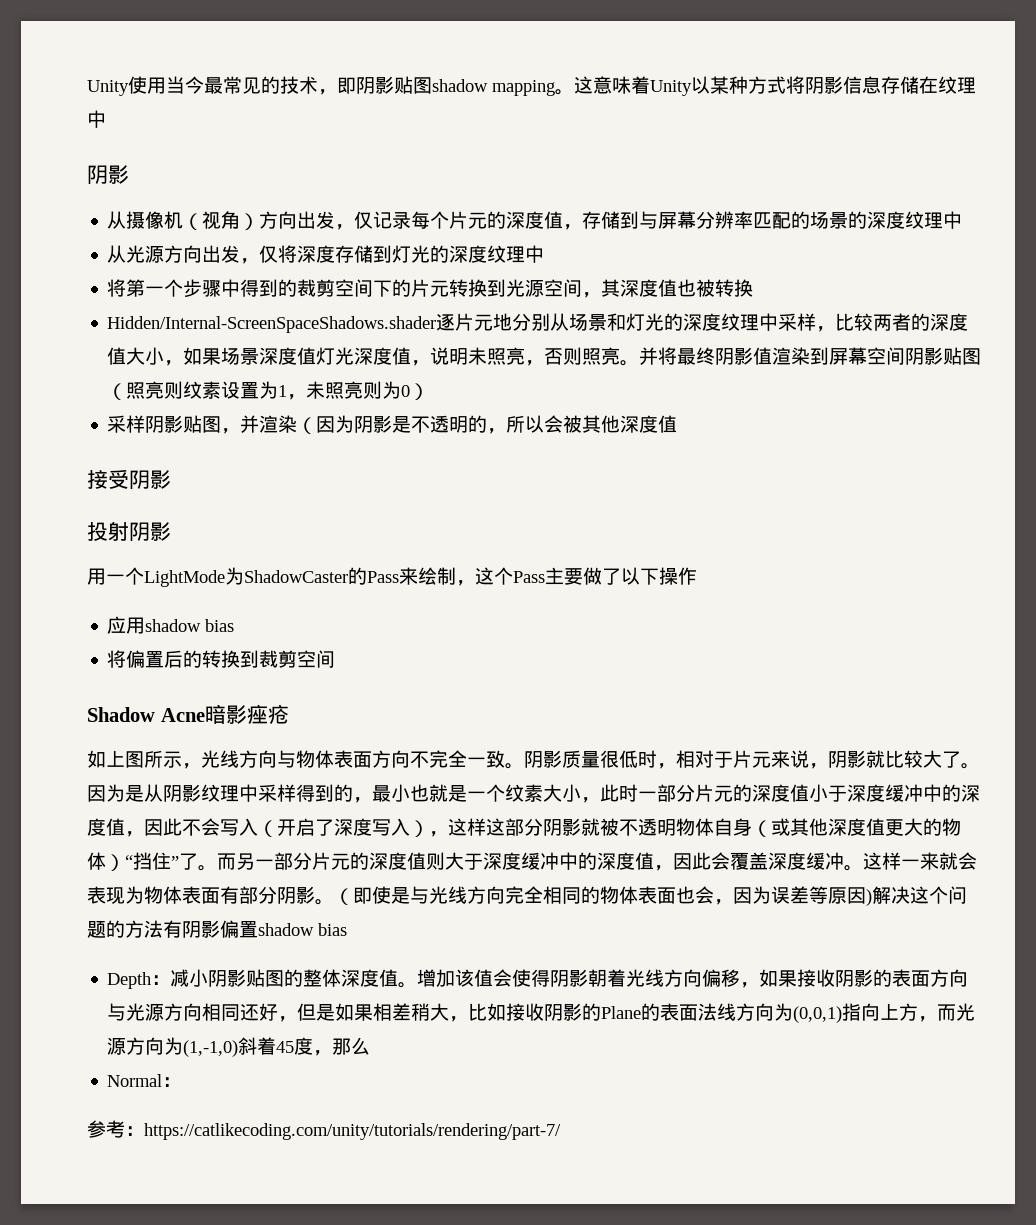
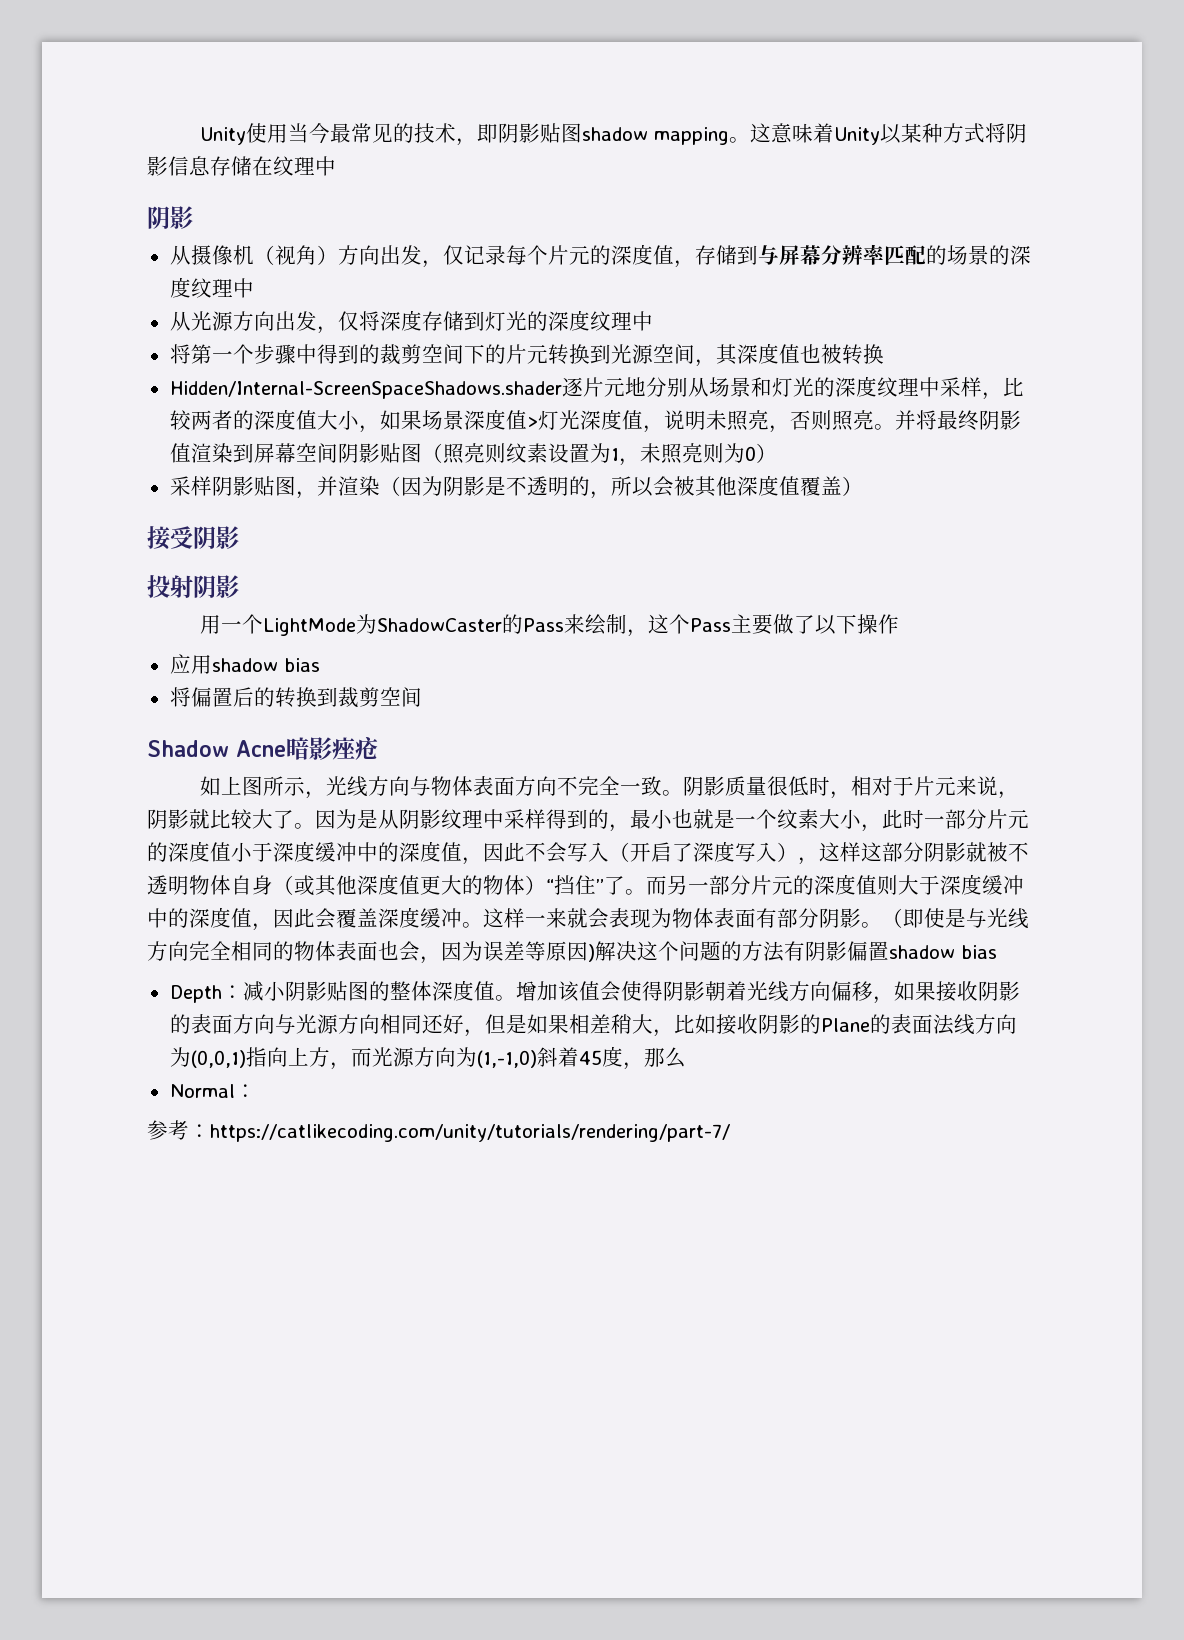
(317, 356) none -> [526,417,538,428] >
(678, 424) none -> [799,476,863,496] 覆盖）

